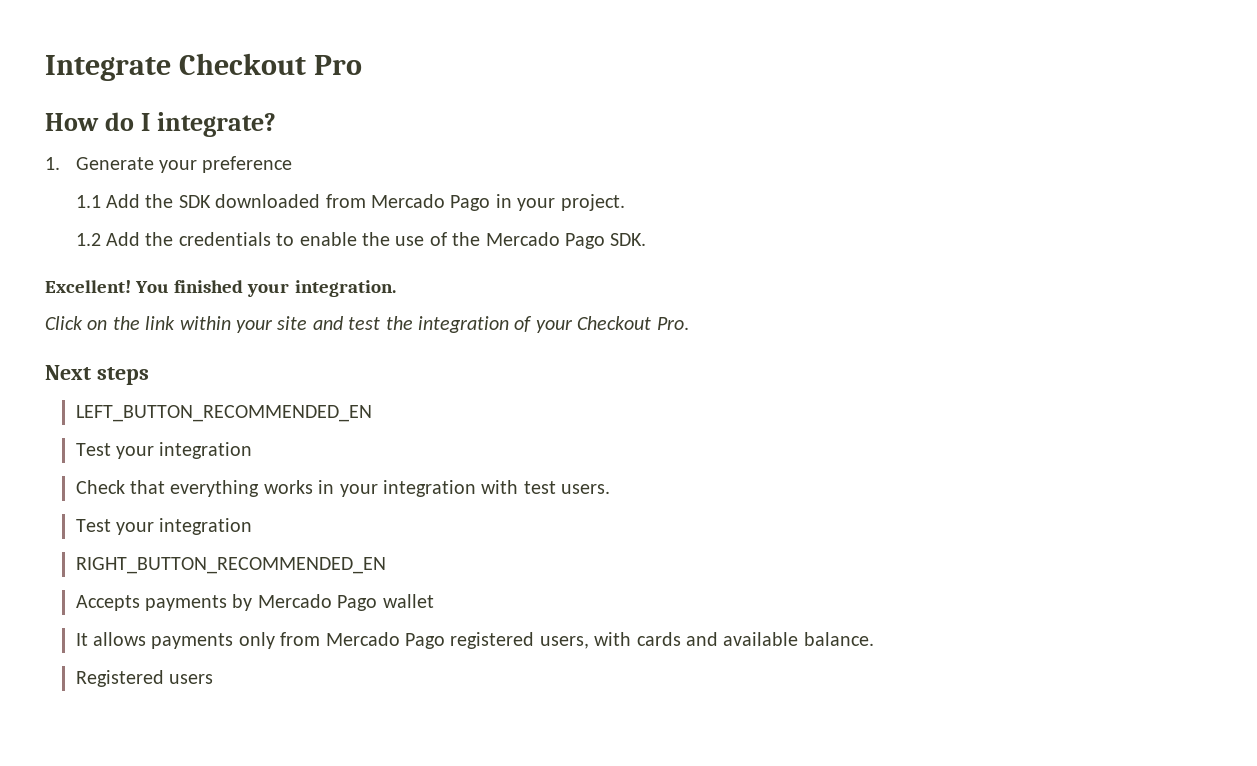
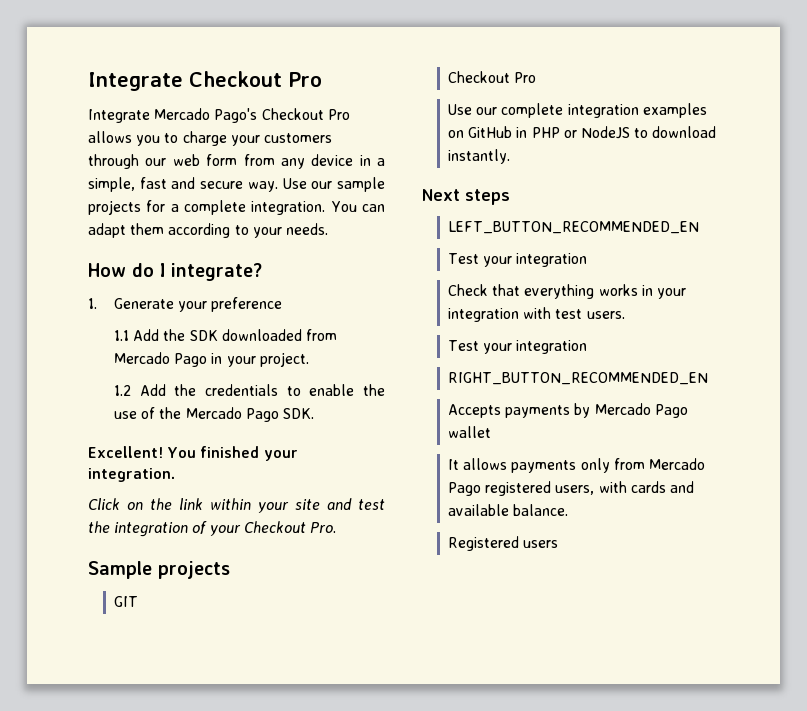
(363, 65) none -> [88,108,350,123] [88,131,332,146] [88,154,385,169] [88,177,385,192] [88,200,385,215] [88,223,328,238] // Integrate Mercado Pago's Checkout Pro allows you to charge your customers through our web form from any device in a simple, fast and secure way. Use our sample projects for a complete integration. You can adapt them according to your needs.
(689, 323) none -> [88,561,230,579] [114,596,139,607] [448,71,537,83] [448,103,707,118] [448,126,717,139] [448,149,511,164] // Sample projects // GIT // Checkout Pro // Use our complete integration examples on GitHub in PHP or NodeJS to download instantly.

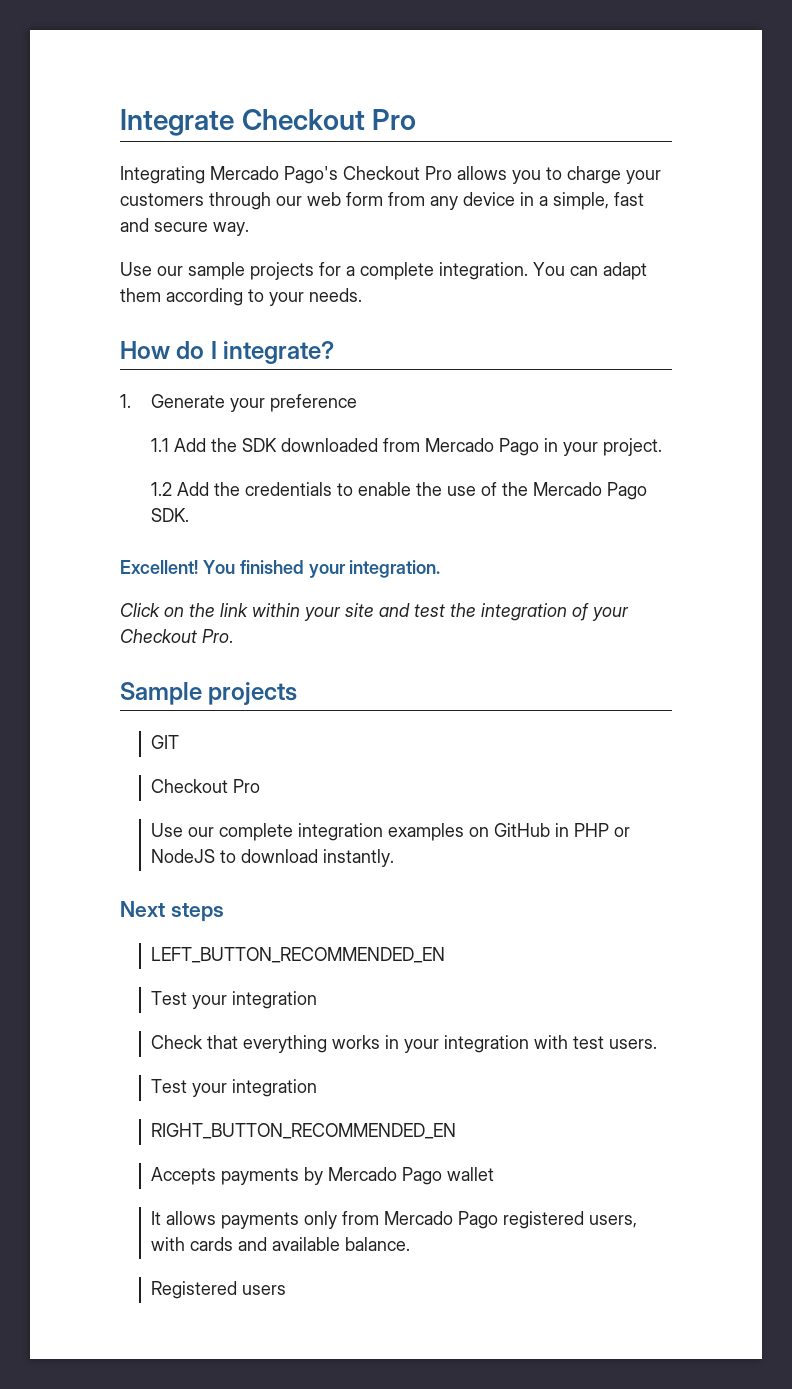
[88,109,150,123] Integrate -> [120,166,205,184] Integrating
(278, 186) none -> (249, 229) //

